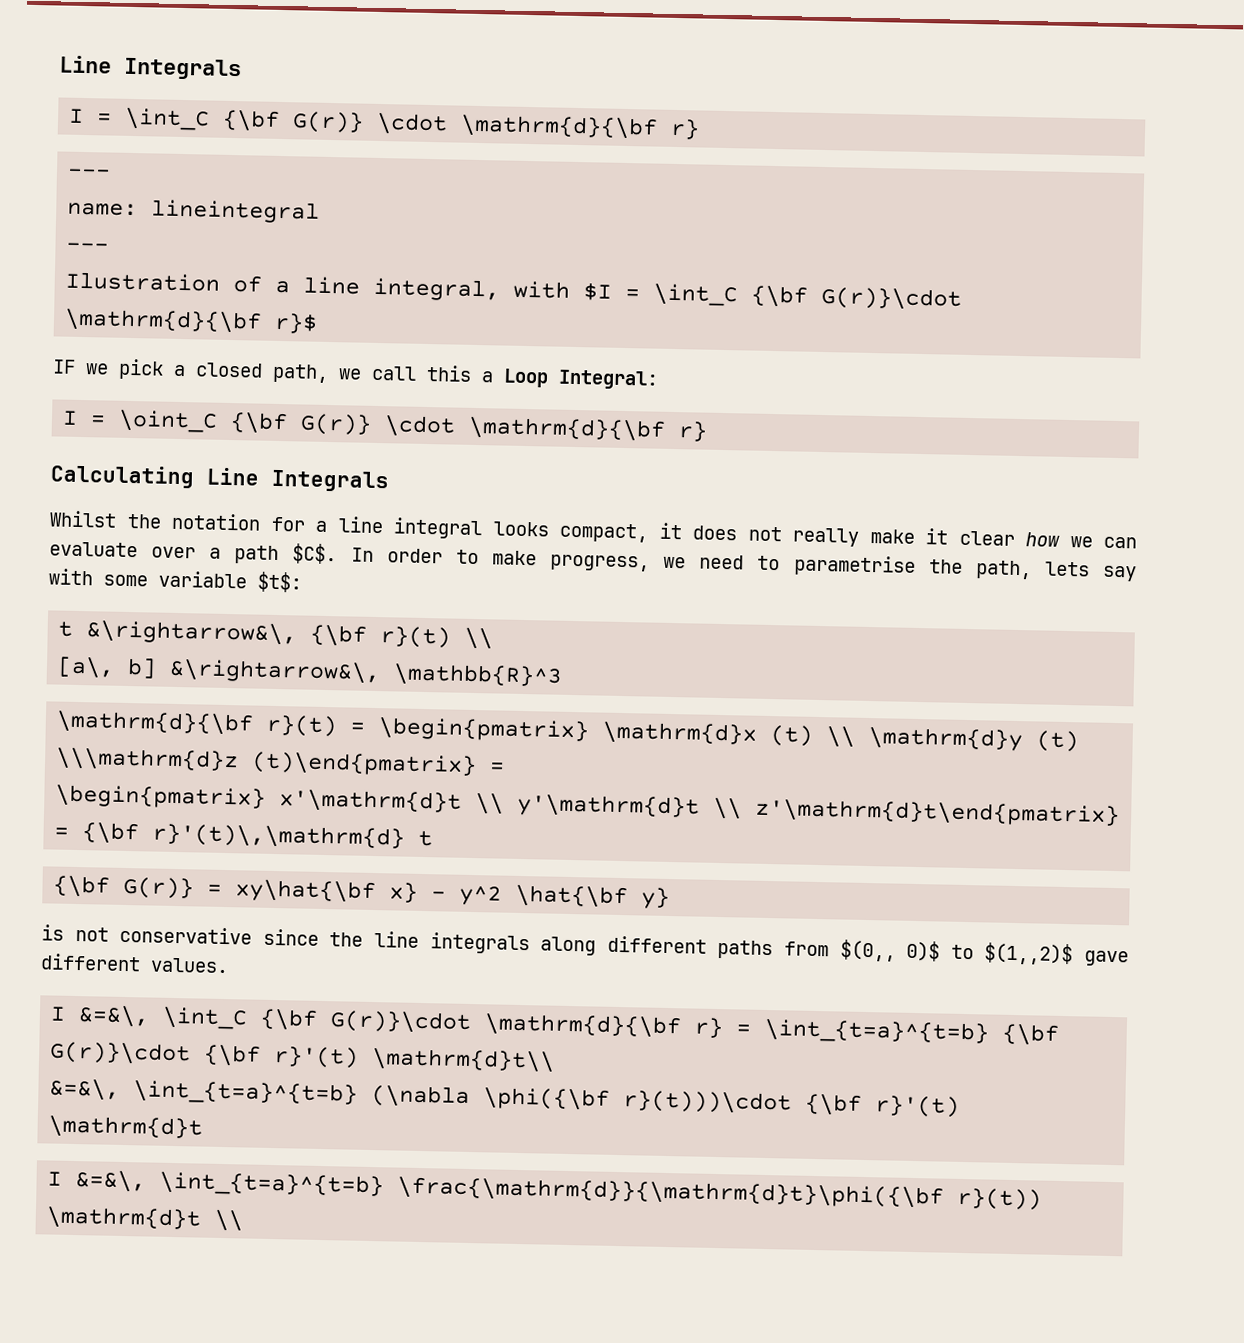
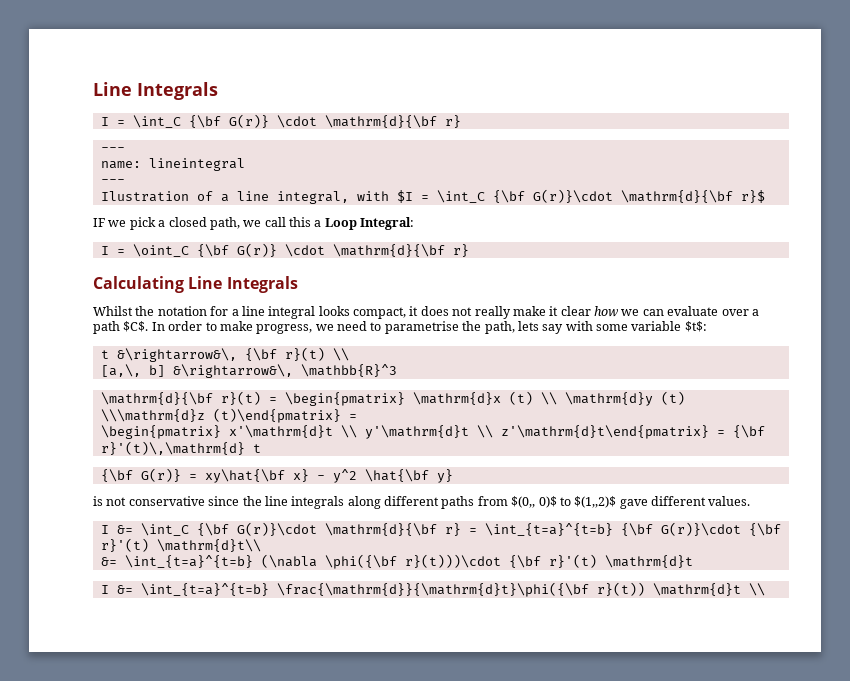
[57,656,116,679] [a\, -> [100,364,141,377] [a,\,
[78,1005,151,1028] &=&\, -> [116,525,133,534] &=
[49,1078,121,1101] &=&\, -> [100,557,117,566] &=
[75,1170,147,1193] &=&\, -> [116,585,133,594] &=

